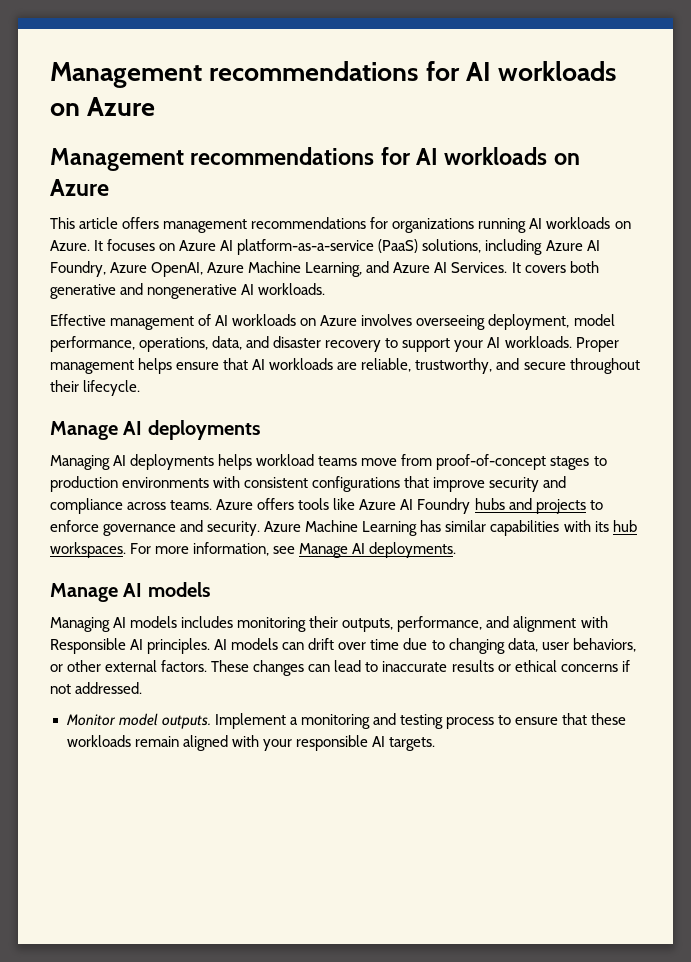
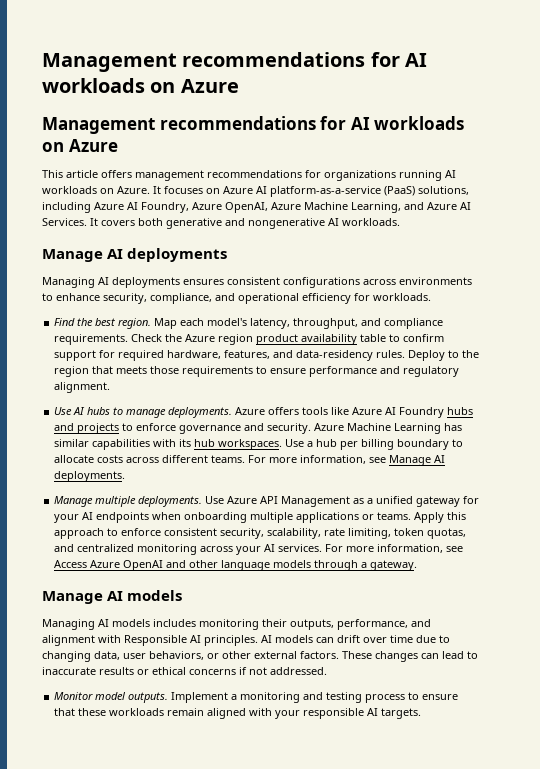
[50,314,615,330] [50,336,619,352] [50,358,640,374] [50,380,141,396] // Effective management of AI workloads on Azure involves overseeing deployment, model performance, operations, data, and disaster recovery to support your AI workloads. Proper management helps ensure that AI workloads are reliable, trustworthy, and secure throughout their lifecycle. -> (400, 222) none
[218,454,607,470] [50,476,567,492] [50,498,213,514] helps workload teams move from proof-of-concept stages to production environments with consistent configurations that improve security and compliance across teams. -> [183,277,472,288] [42,293,431,304] [54,318,444,329] [54,334,445,345] [54,350,480,361] [54,366,460,377] [54,382,111,393] [54,407,233,418] ensures consistent configurations across environments to enhance security, compliance, and operational efficiency for workloads. // Find the best region. Map each model's latency, throughput, and compliance requirements. Check the Azure region product availability table to confirm support for required hardware, features, and data-residency rules. Deploy to the region that meets those requirements to ensure performance and regulatory alignment. // Use AI hubs to manage deployments.
(126, 550) none -> [285,439,464,450] [54,455,246,463] Use a hub per billing boundary to allocate costs across different teams.
(457, 550) none -> [54,496,480,507] [54,512,467,523] [54,528,467,539] [54,544,464,555] [54,560,418,571] // Manage multiple deployments. Use Azure API Management as a unified gateway for your AI endpoints when onboarding multiple applications or teams. Apply this approach to enforce consistent security, scalability, rate limiting, token quotas, and centralized monitoring across your AI services. For more information, see Access Azure OpenAI and other language models through a gateway.

